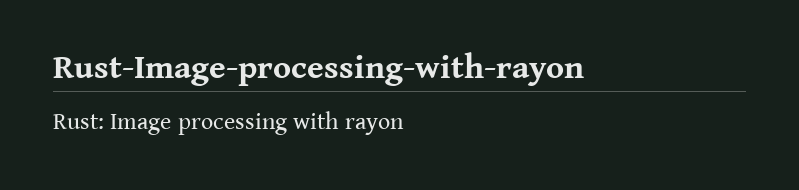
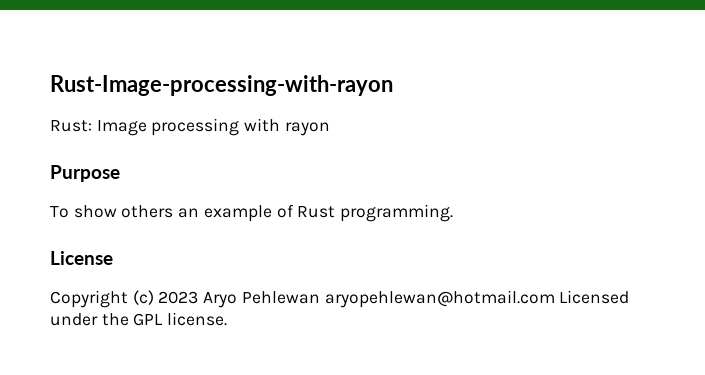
(404, 126) none -> [50,165,120,182] [50,204,454,222] [50,251,113,265] [50,290,630,308] [50,312,228,326] // Purpose // To show others an example of Rust programming. // License // Copyright (c) 2023 Aryo Pehlewan aryopehlewan@hotmail.com Licensed under the GPL license.

